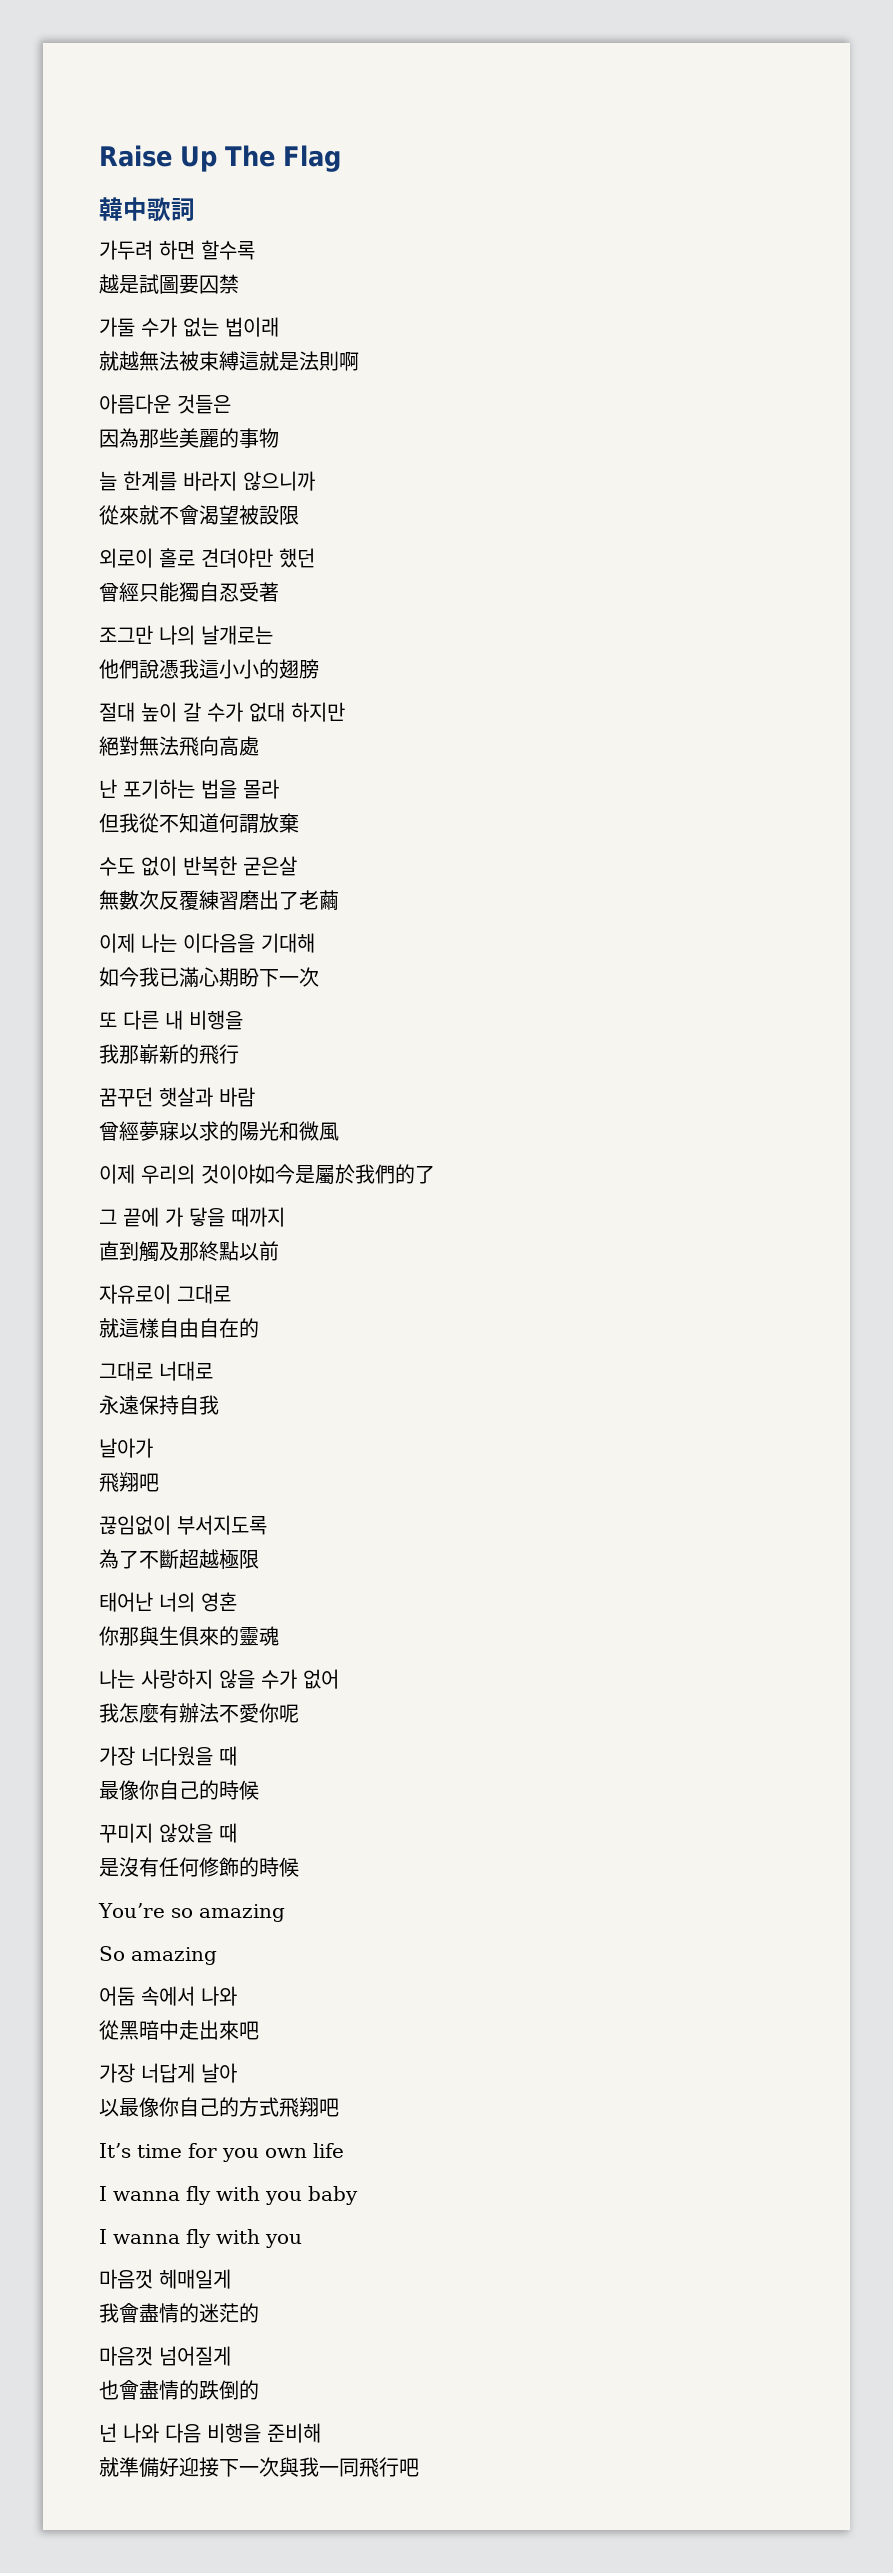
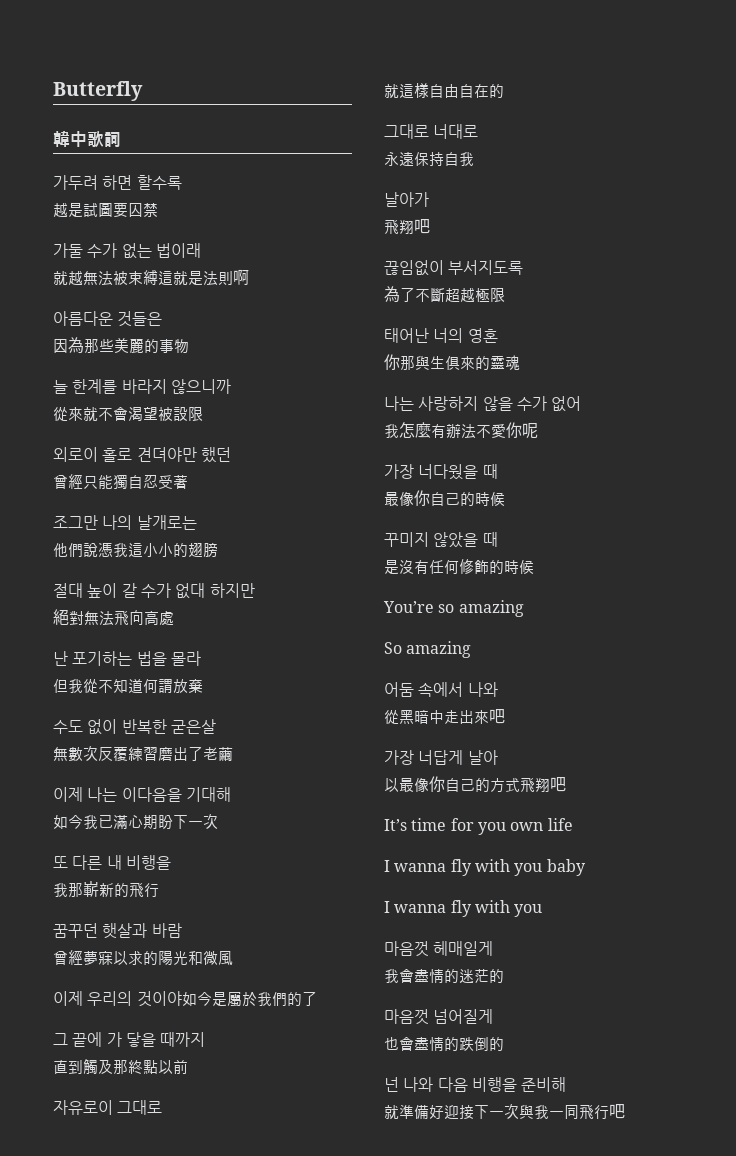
[99,145,341,172] Raise Up The Flag -> [53,81,143,101] Butterfly

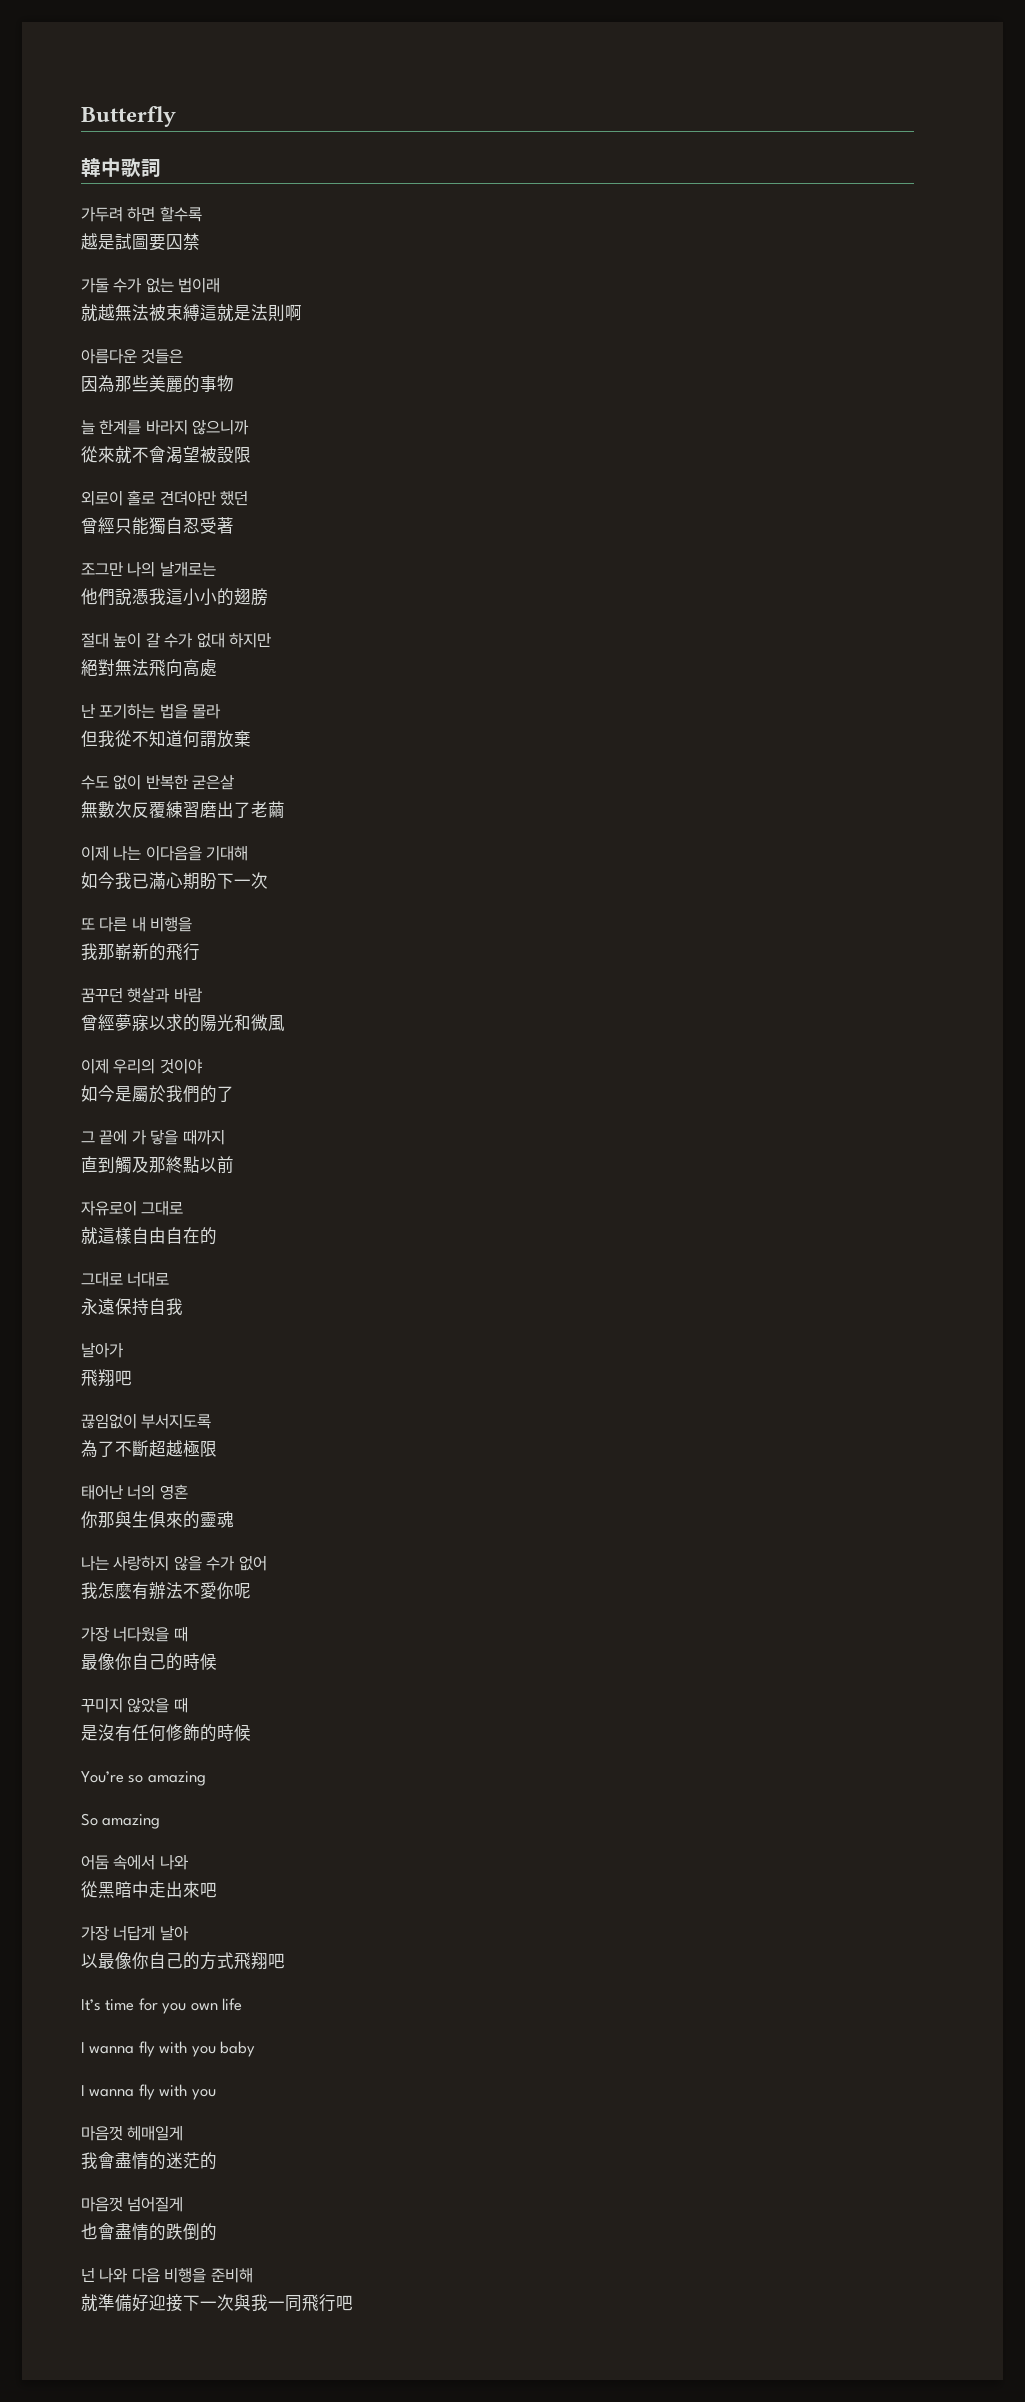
(182, 999) none -> (202, 1066) //

